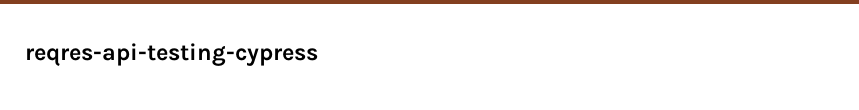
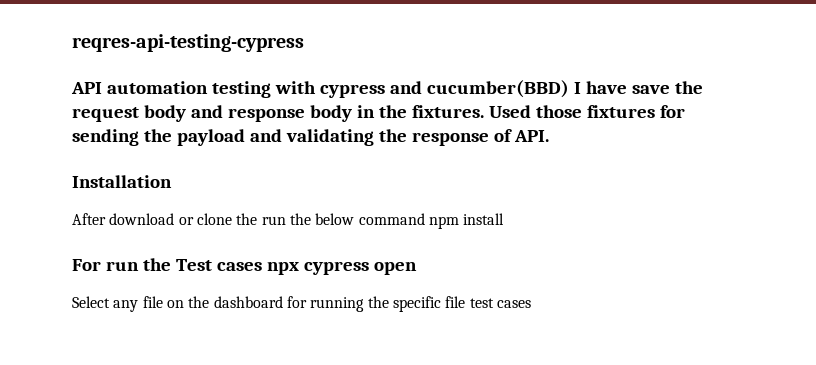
(318, 54) none -> [71,80,703,98] [72,105,685,122] [72,129,549,146] [72,175,172,188] [72,213,505,229] [72,258,417,275] [72,296,531,312] // API automation testing with cypress and cucumber(BBD) I have save the request body and response body in the fixtures. Used those fixtures for sending the payload and validating the response of API. // Installation // After download or clone the run the below command npm install // For run the Test cases npx cypress open // Select any file on the dashboard for running the specific file test cases

